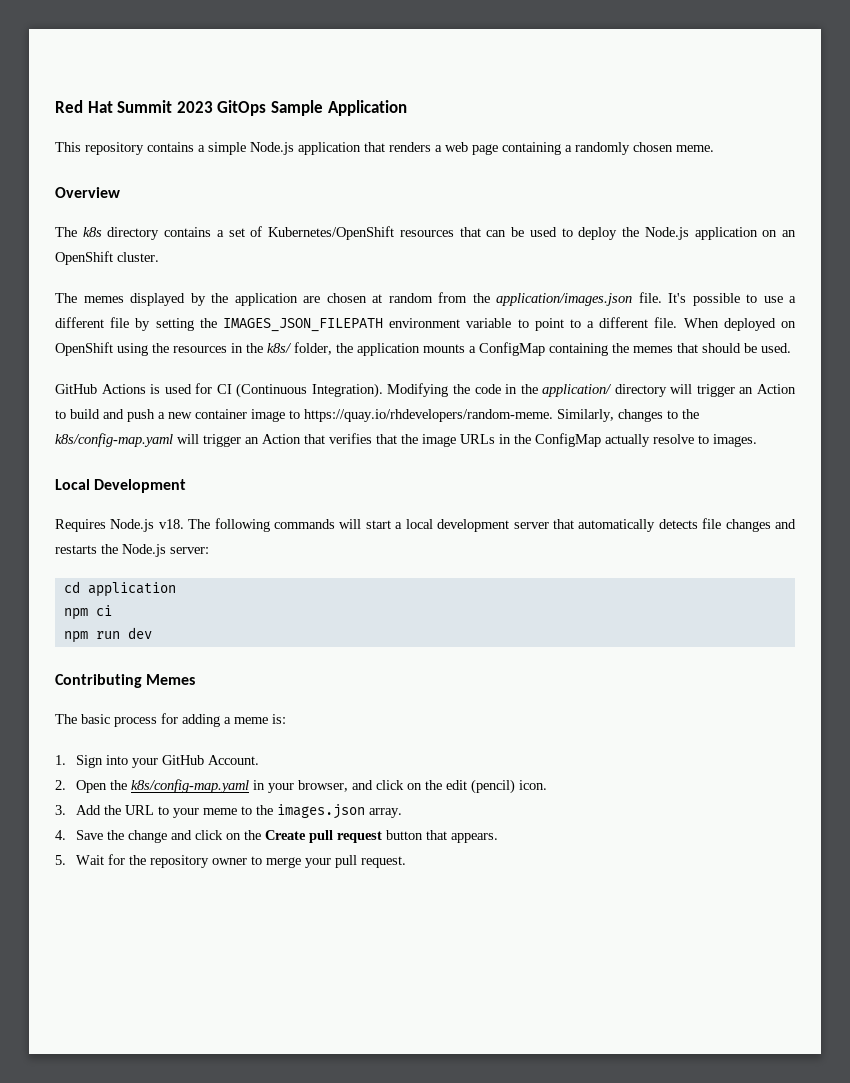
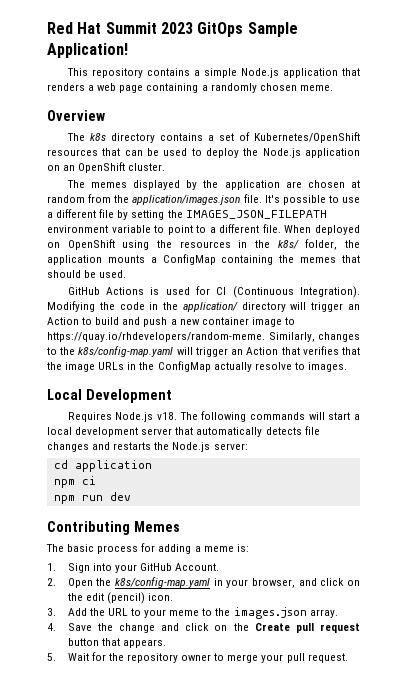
[327,100,407,116] Application -> [47,43,128,58] Application!

